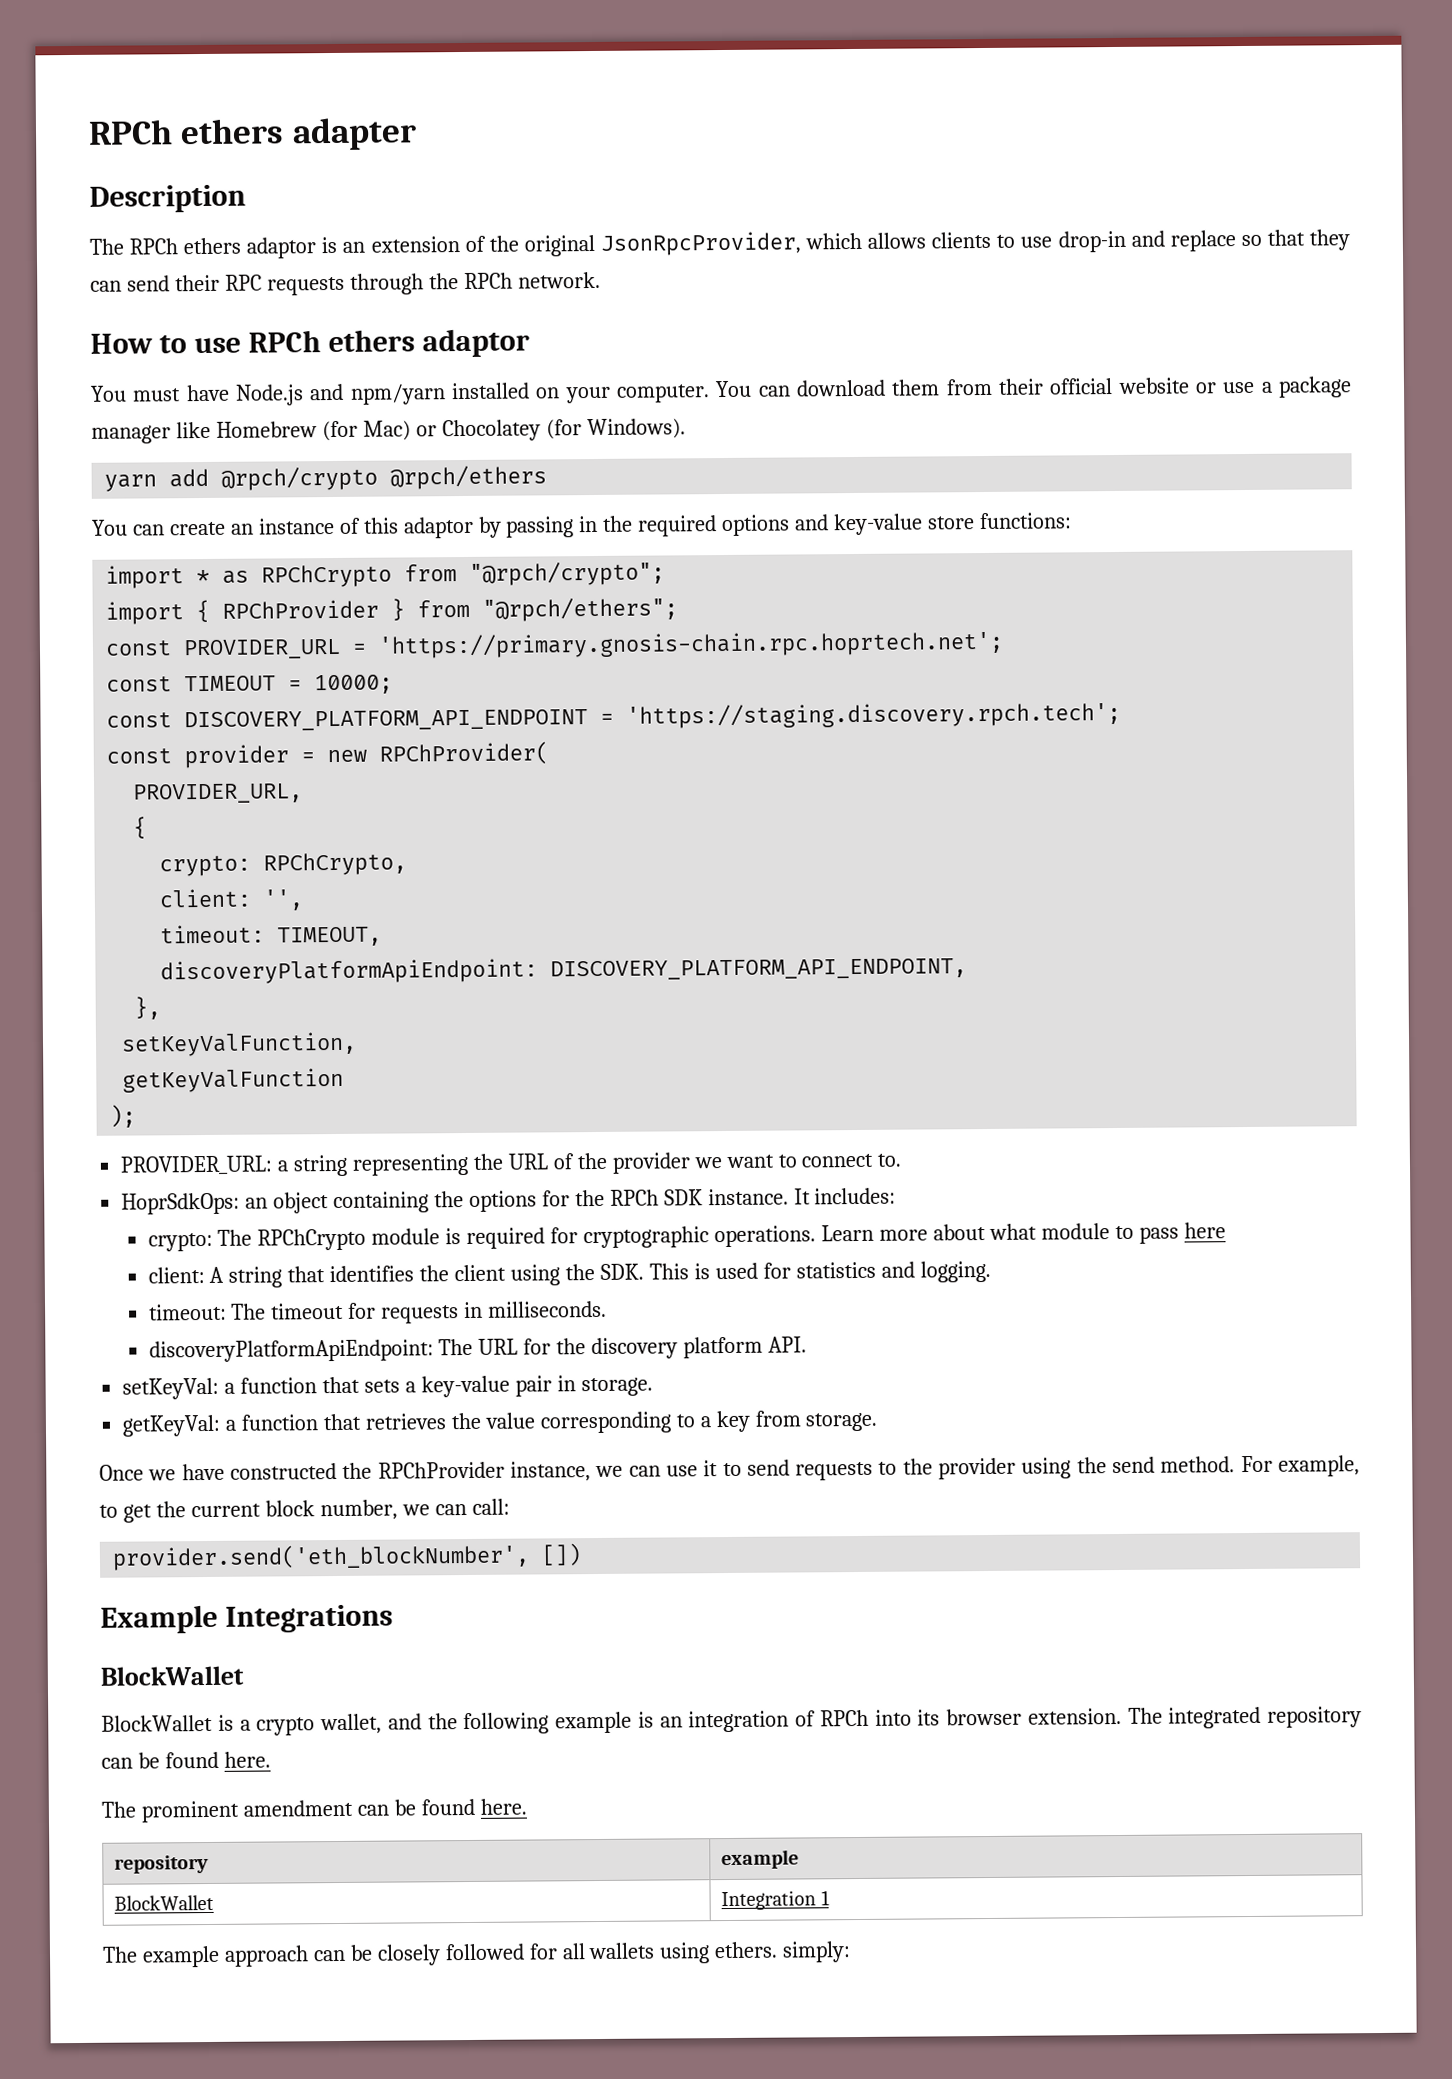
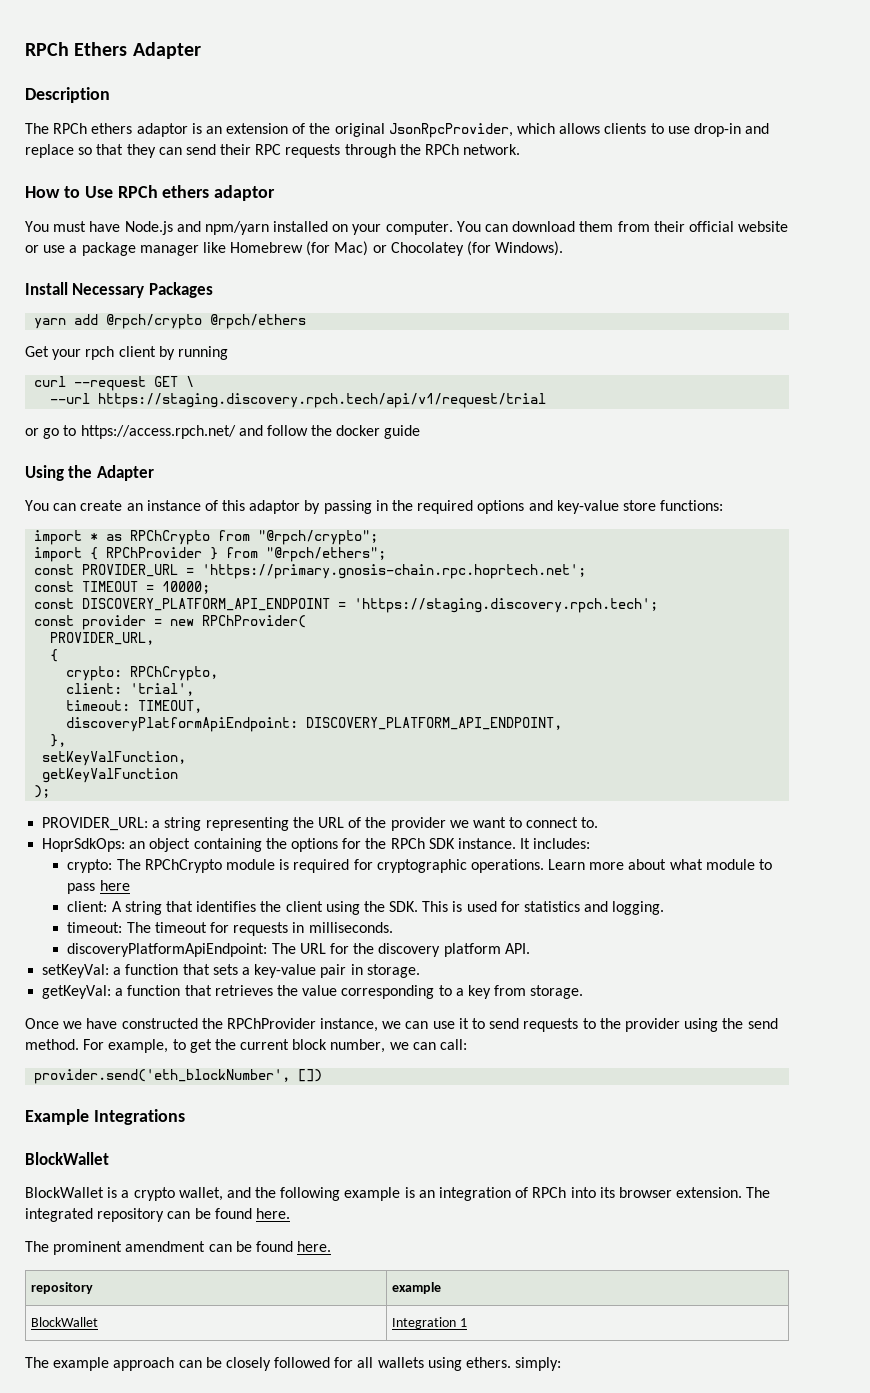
[88,117,417,151] RPCh ethers adapter -> [25,42,201,59] RPCh Ethers Adapter
[193,337,241,354] use -> [84,186,113,198] Use
(686, 429) none -> [25,282,213,298] // Install Necessary Packages
(548, 477) none -> [25,346,228,360] [34,376,195,391] [50,393,547,408] [25,425,421,439] [25,465,154,481] // Get your rpch client by running // curl --request GET \ // --url https://staging.discovery.rpch.tech/api/v1/request/trial // or go to https://access.rpch.net/ and follow the docker guide // Using the Adapter
[263,889,304,911] '', -> [130,683,195,696] 'trial',

